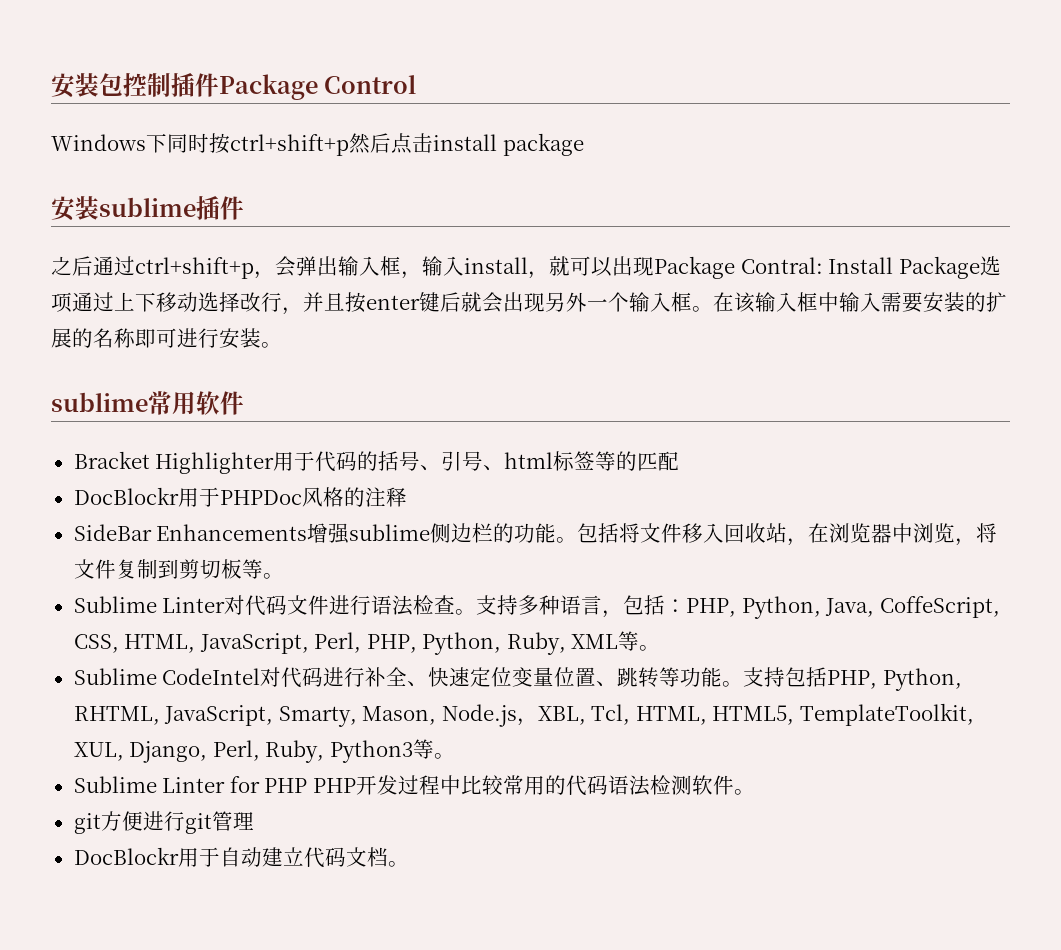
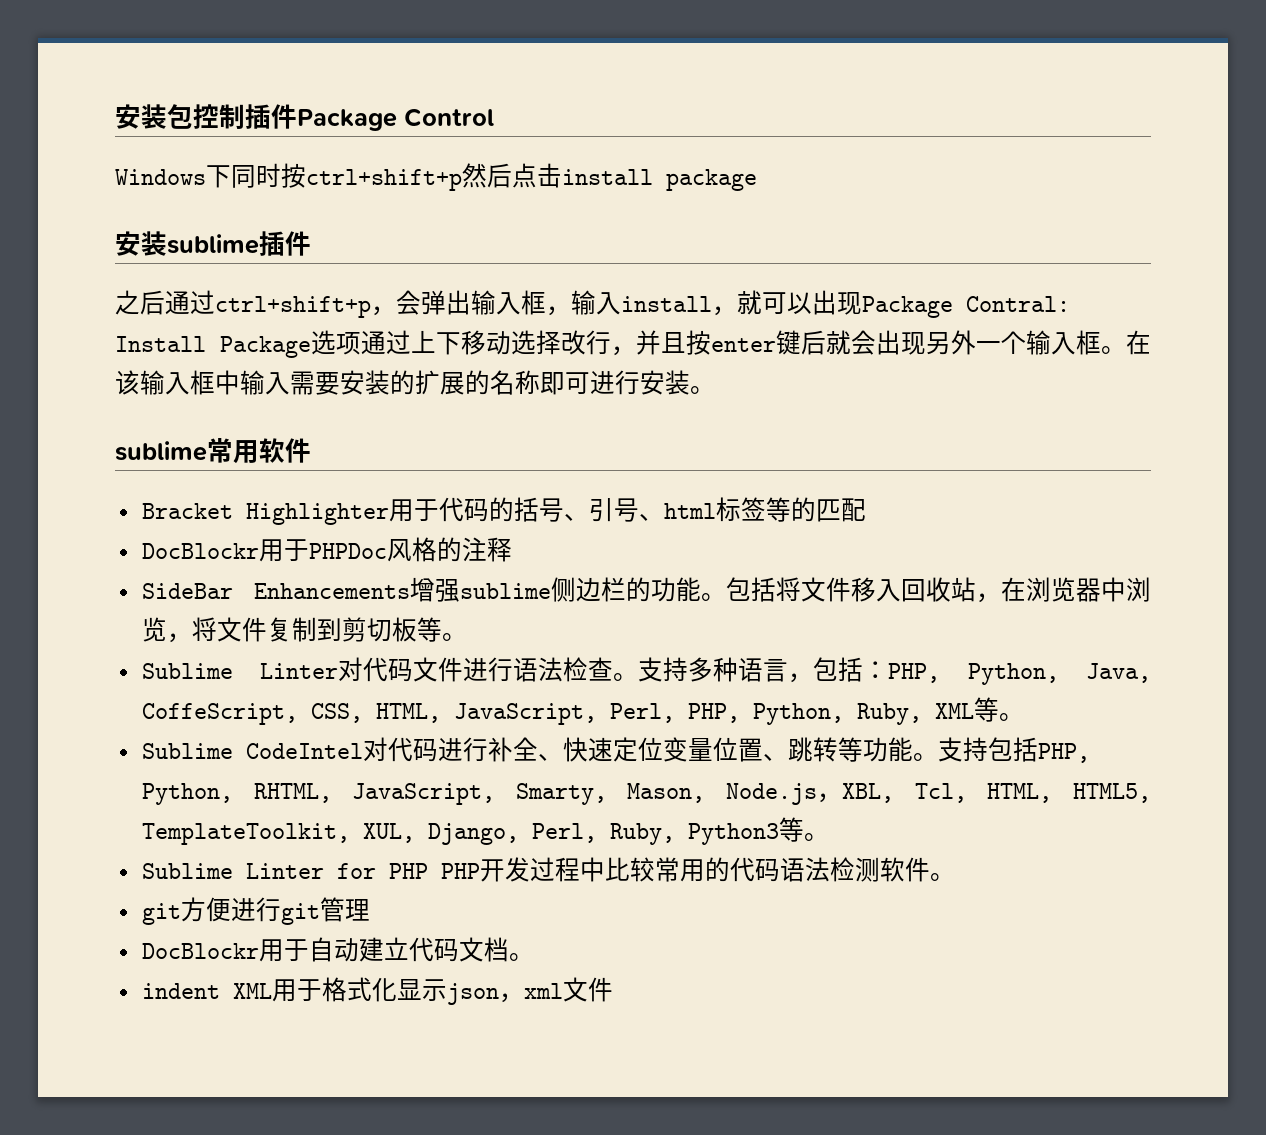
(409, 864) none -> [141,977,613,1005] // indent XML用于格式化显示json，xml文件

